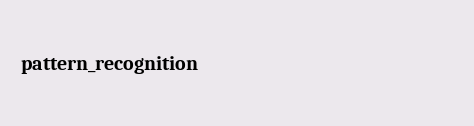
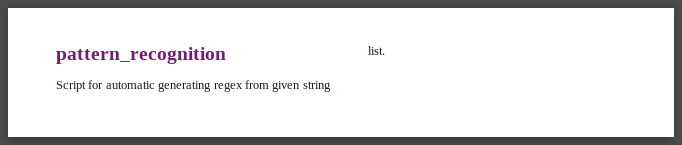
(198, 65) none -> [56,80,331,92] [368,46,385,55] // Script for automatic generating regex from given string list.

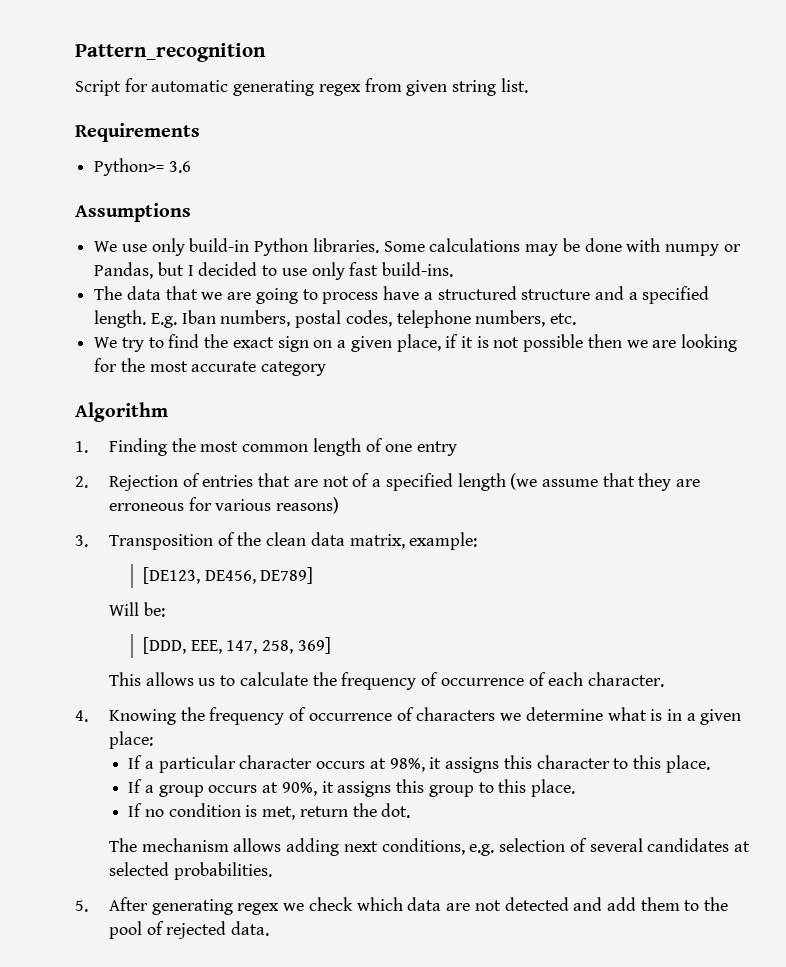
[56,47,226,64] pattern_recognition -> [75,43,266,62] Pattern_recognition
(385, 50) none -> [75,123,200,142] [94,158,191,176] [75,203,191,222] [94,238,741,256] [94,262,454,280] [94,286,710,304] [94,310,577,328] [94,334,738,352] [94,358,327,376] [75,402,168,422] [75,438,458,456] [75,473,701,491] [109,497,340,514] [75,532,478,550] [143,567,314,584] [109,602,165,617] [143,637,331,654] [109,672,664,690] [75,707,742,725] [109,731,154,749] [128,755,710,773] [128,779,575,797] [128,803,411,820] [109,838,750,856] [109,862,272,880] [75,897,729,915] [109,921,270,939] // Requirements // Python>= 3.6 // Assumptions // We use only build-in Python libraries. Some calculations may be done with numpy or Pandas, but I decided to use only fast build-ins. // The data that we are going to process have a structured structure and a specified length. E.g. Iban numbers, postal codes, telephone numbers, etc. // We try to find the exact sign on a given place, if it is not possible then we are looking for the most accurate category // Algorithm // 1. Finding the most common length of one entry // 2. Rejection of entries that are not of a specified length (we assume that they are erroneous for various reasons) // 3. Transposition of the clean data matrix, example: // [DE123, DE456, DE789] // Will be: // [DDD, EEE, 147, 258, 369] // This allows us to calculate the frequency of occurrence of each character. // 4. Knowing the frequency of occurrence of characters we determine what is in a given place: // If a particular character occurs at 98%, it assigns this character to this place. // If a group occurs at 90%, it assigns this group to this place. // If no condition is met, return the dot. // The mechanism allows adding next conditions, e.g. selection of several candidates at selected probabilities. // 5. After generating regex we check which data are not detected and add them to the pool of rejected data.

